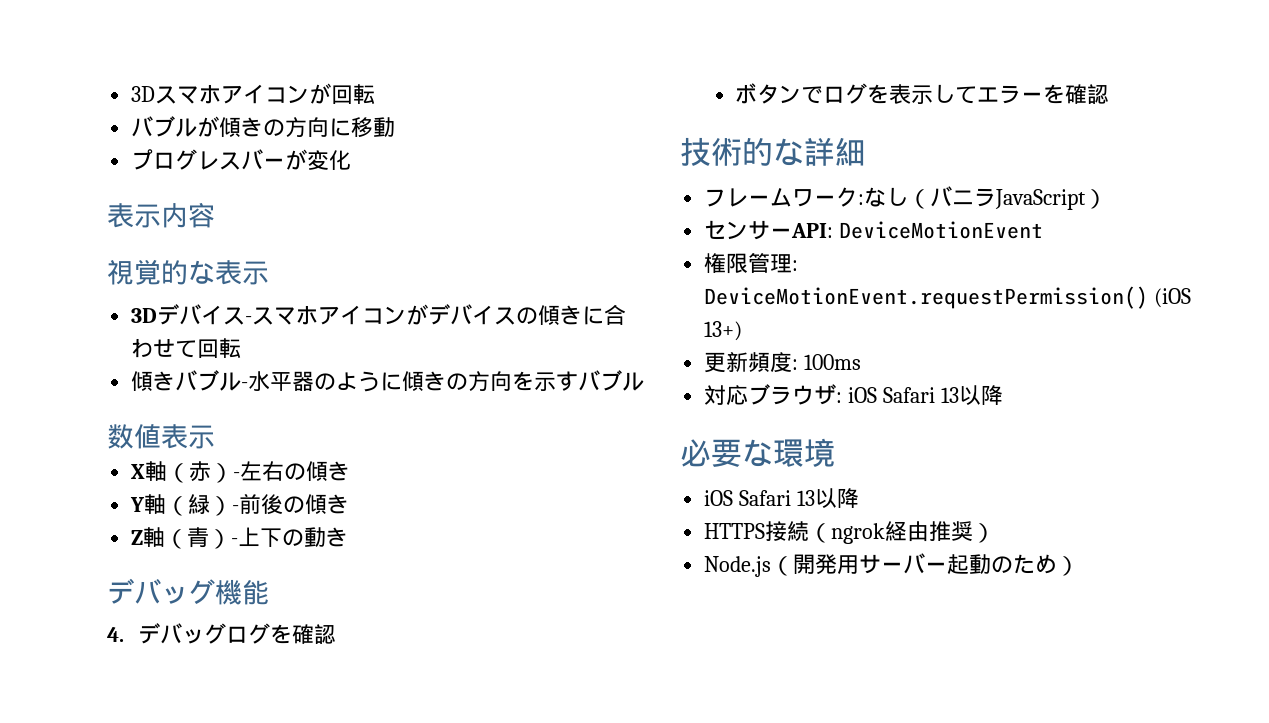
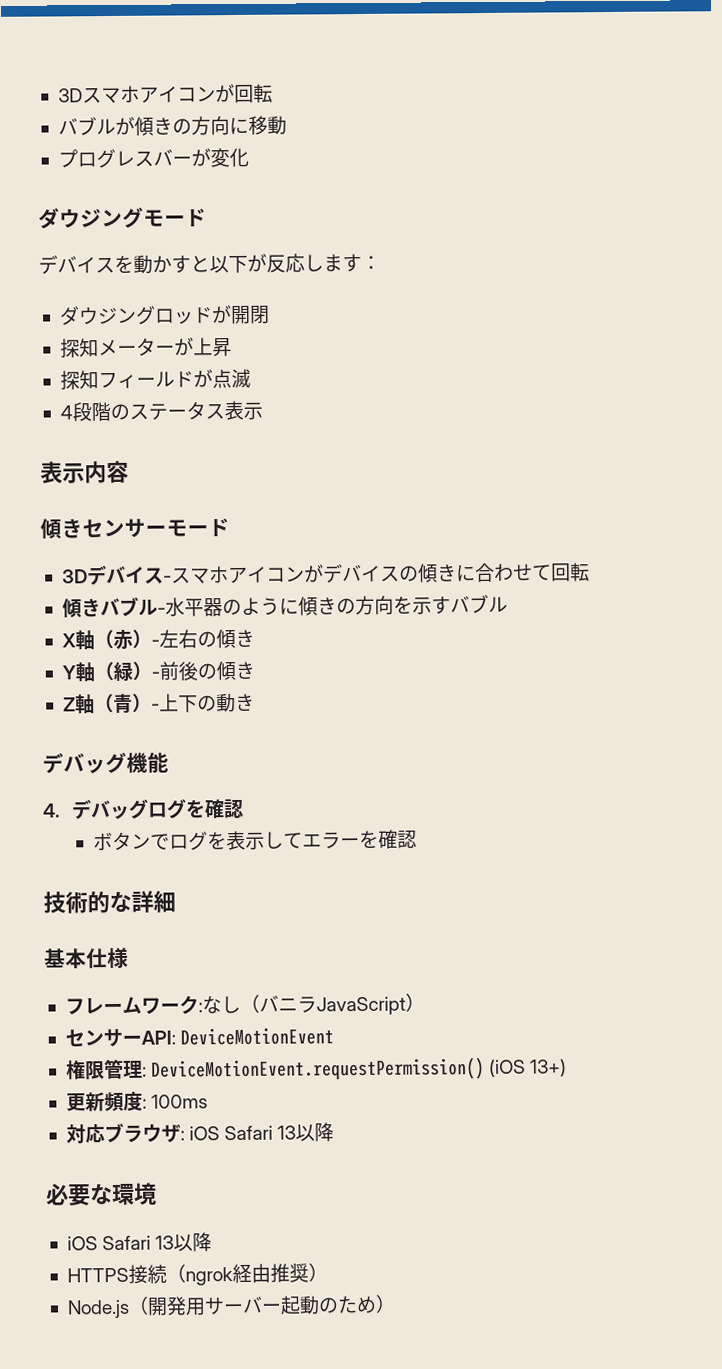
[107,202,215,228] [107,259,269,285] 表示内容 // 視覚的な表示 -> [38,206,207,229] [38,253,381,275] [58,305,270,326] [59,337,232,359] [59,368,251,391] [59,400,263,422] [40,460,129,484] [40,518,230,539] ダウジングモード // デバイスを動かすと以下が反応します： // ダウジングロッドが開閉 // 探知メーターが上昇 // 探知フィールドが点滅 // 4段階のステータス表示 // 表示内容 // 傾きセンサーモード
[107,424,215,449] // 数値表示 -> (508, 604) none
(866, 151) none -> [44,947,129,969] // 基本仕様

